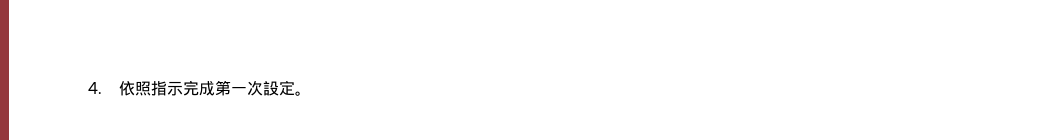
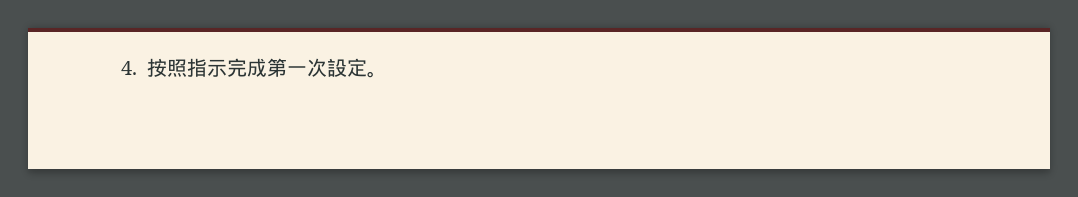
[119,81,136,96] 依 -> [147,58,167,77] 按

